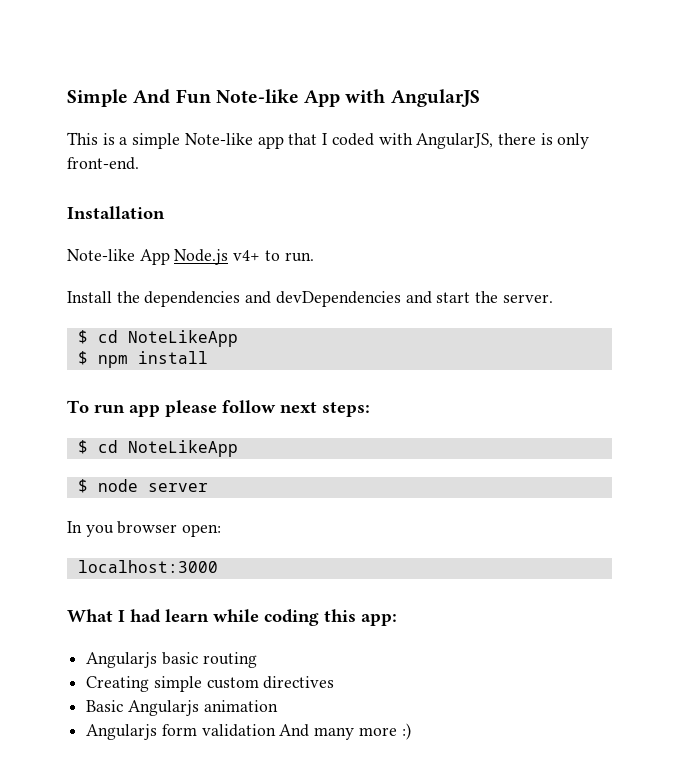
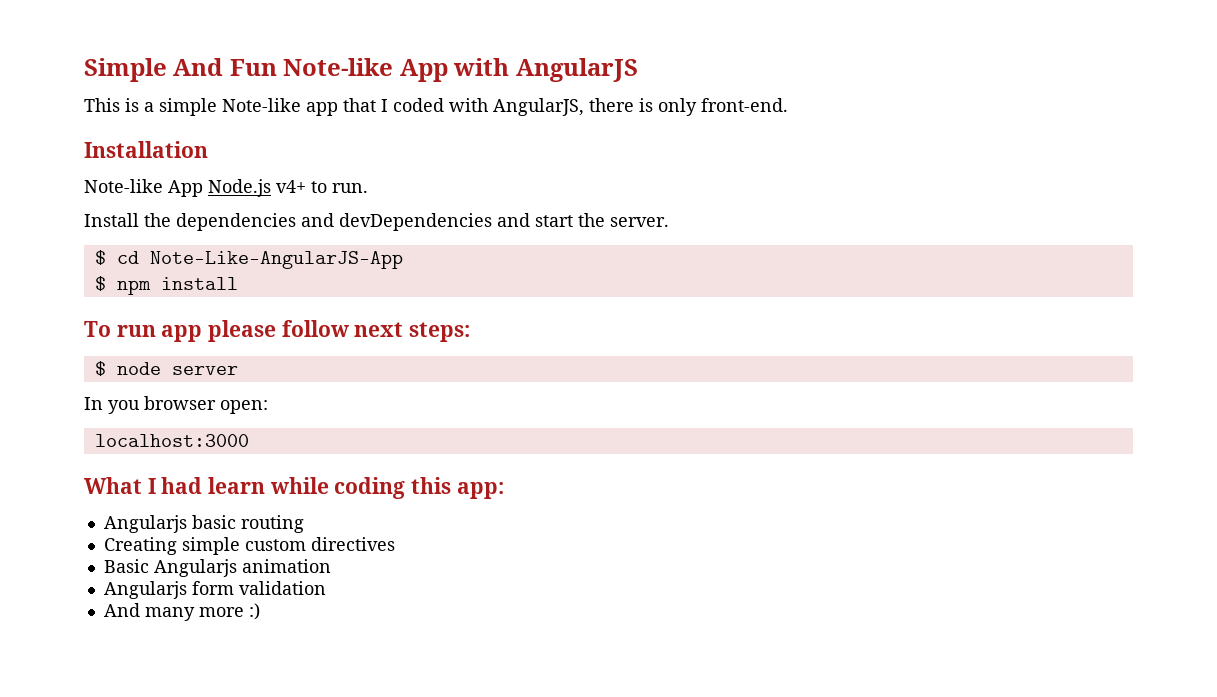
[127,330,238,347] NoteLikeApp -> [149,251,403,269] Note-Like-AngularJS-App
[77,440,238,457] // $ cd NoteLikeApp -> (471, 332) none
(276, 730) none -> (326, 588) //

